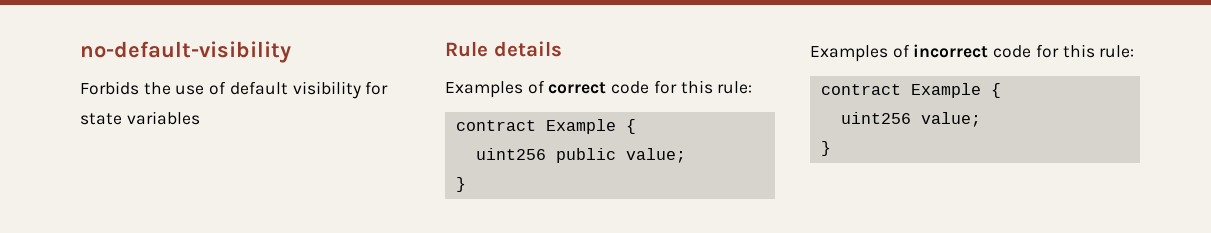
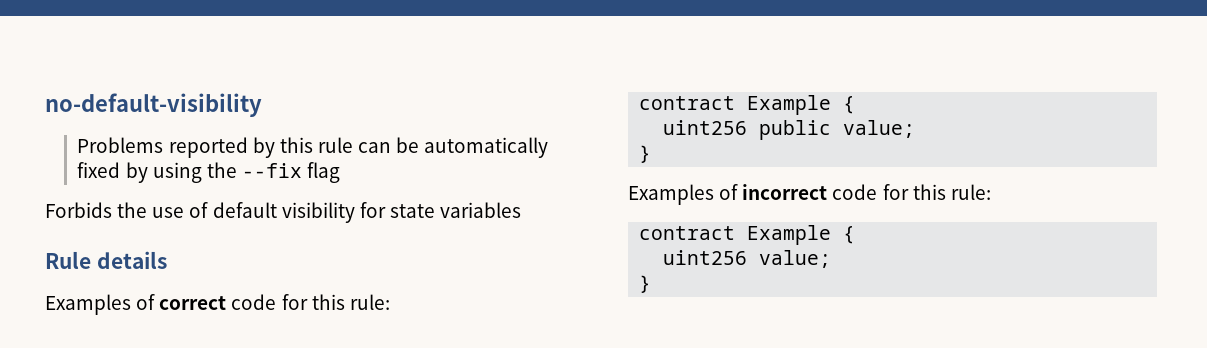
(291, 52) none -> [77,137,549,158] [77,162,341,183] // Problems reported by this rule can be automatically fixed by using the --fix flag

